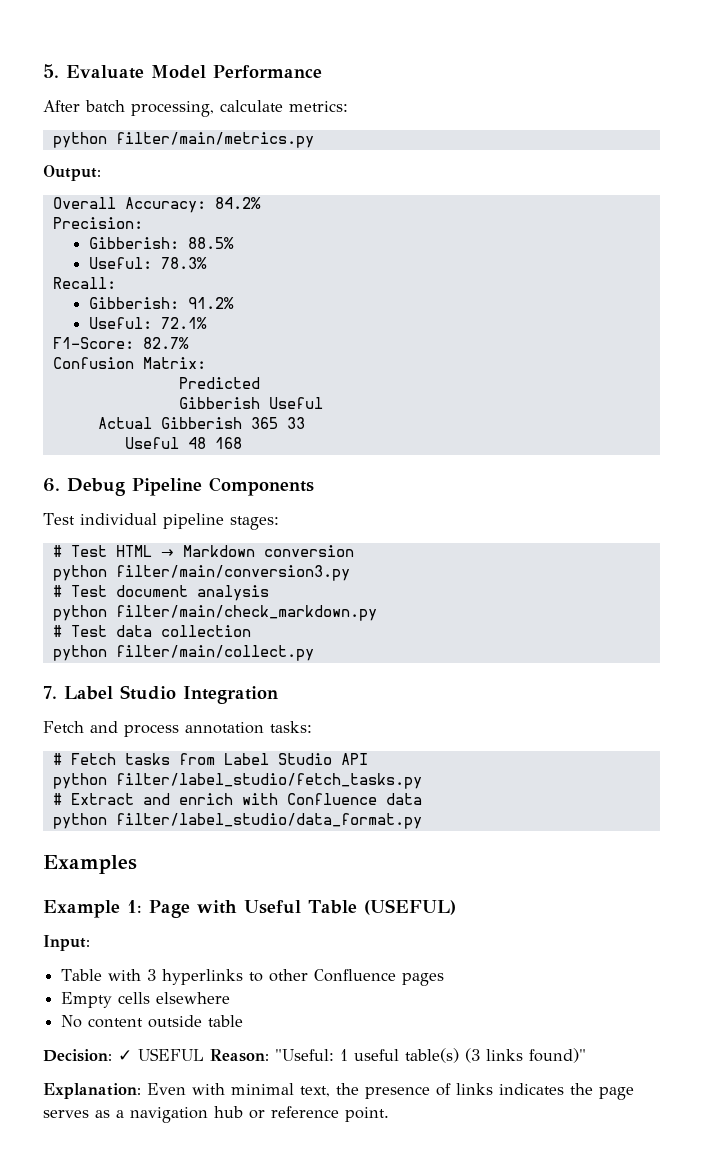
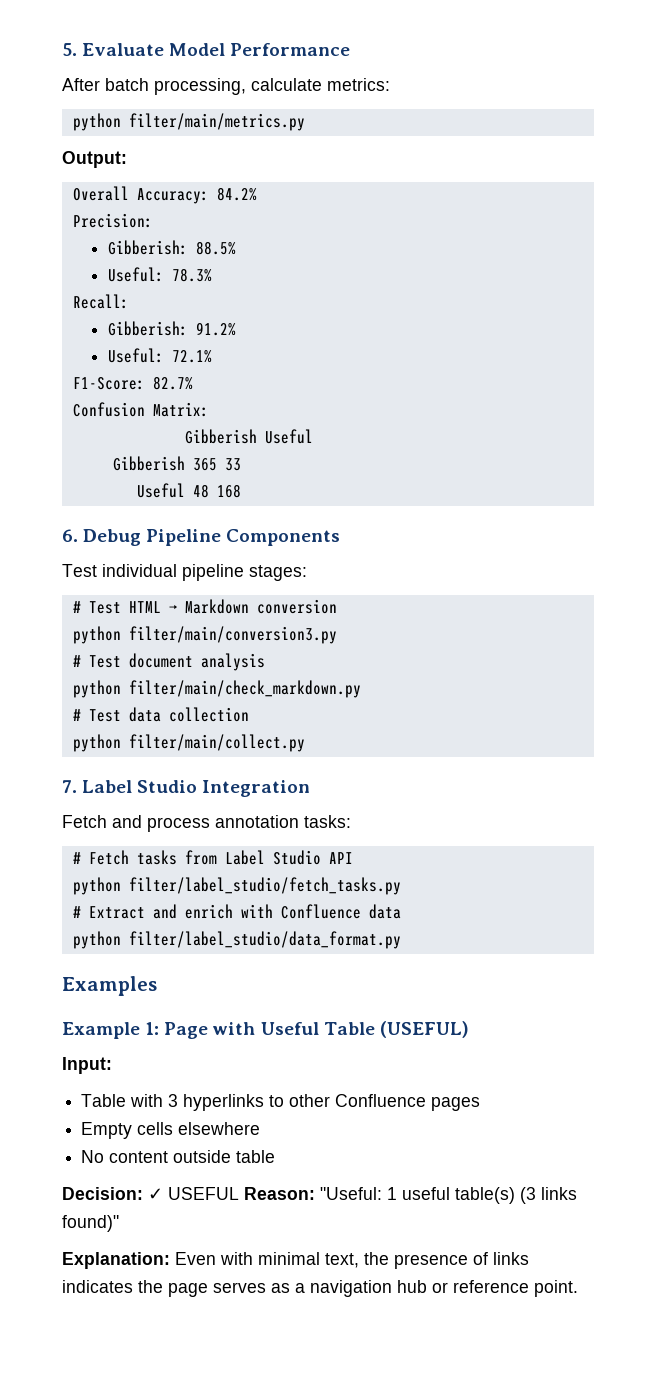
[178,377,260,389] // Predicted -> (209, 409) none
[97,417,152,429] Actual -> (313, 436) none

